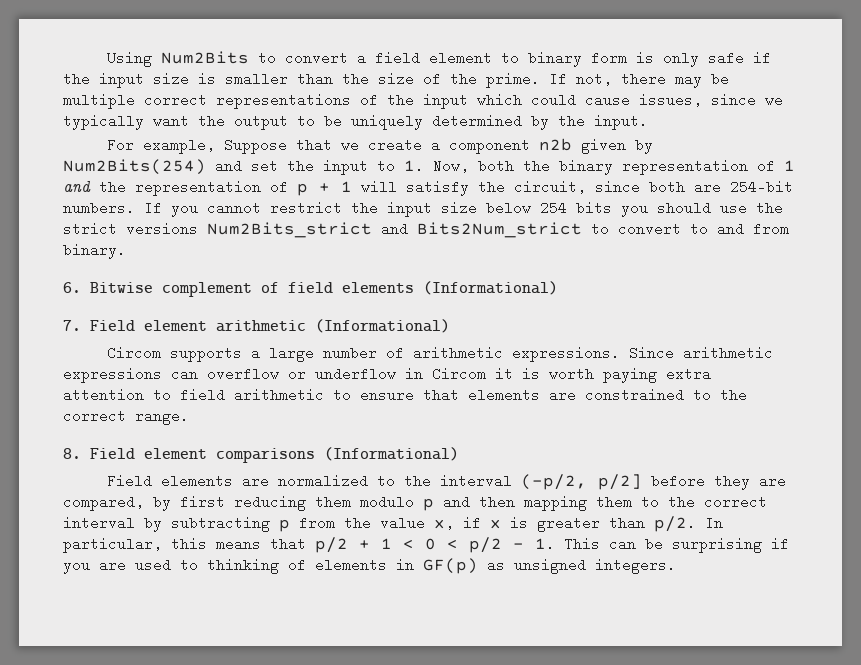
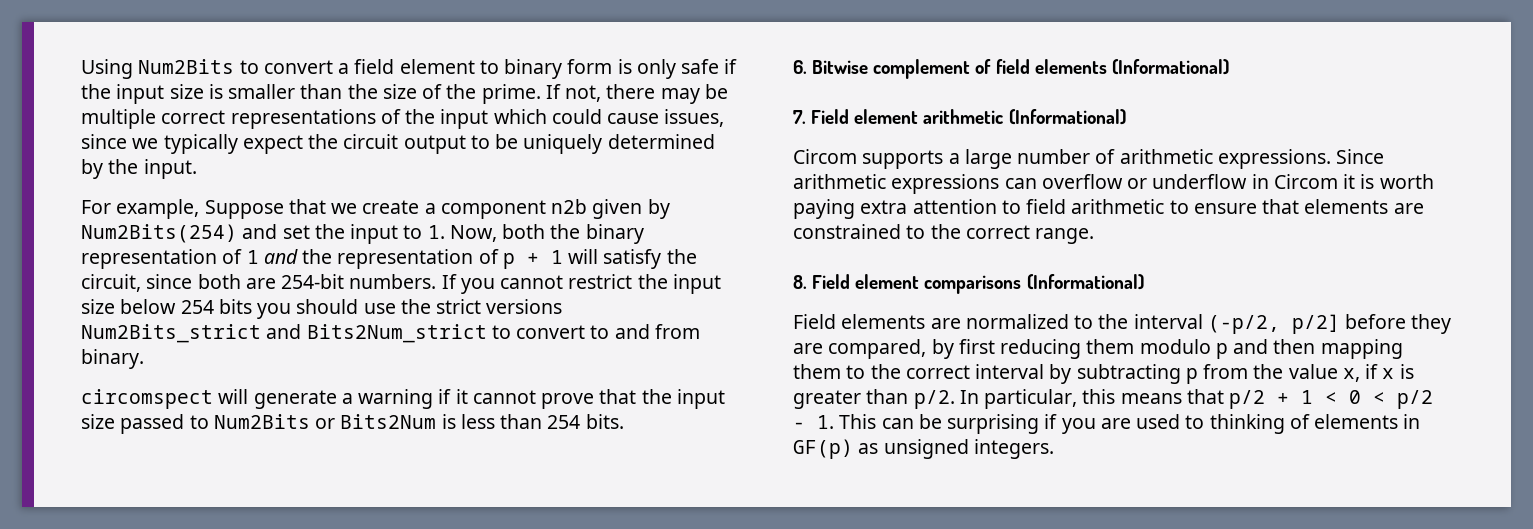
[153,114,225,128] want the -> [242,134,399,154] expect the circuit
(126, 251) none -> [81,389,725,409] [81,414,624,434] // circomspect will generate a warning if it cannot prove that the input size passed to Num2Bits or Bits2Num is less than 254 bits.

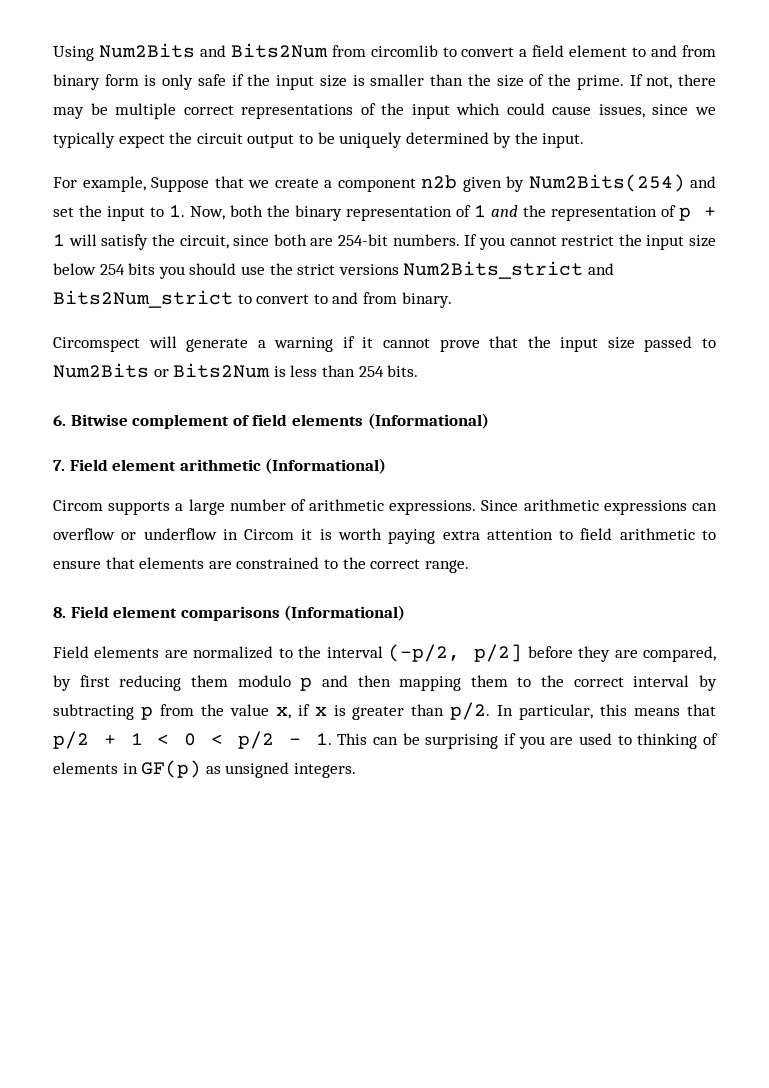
(235, 66) none -> [199,43,438,58] and Bits2Num from circomlib
(499, 67) none -> [651,45,716,57] and from
[81,389,213,409] circomspect -> [53,337,140,352] Circomspect

